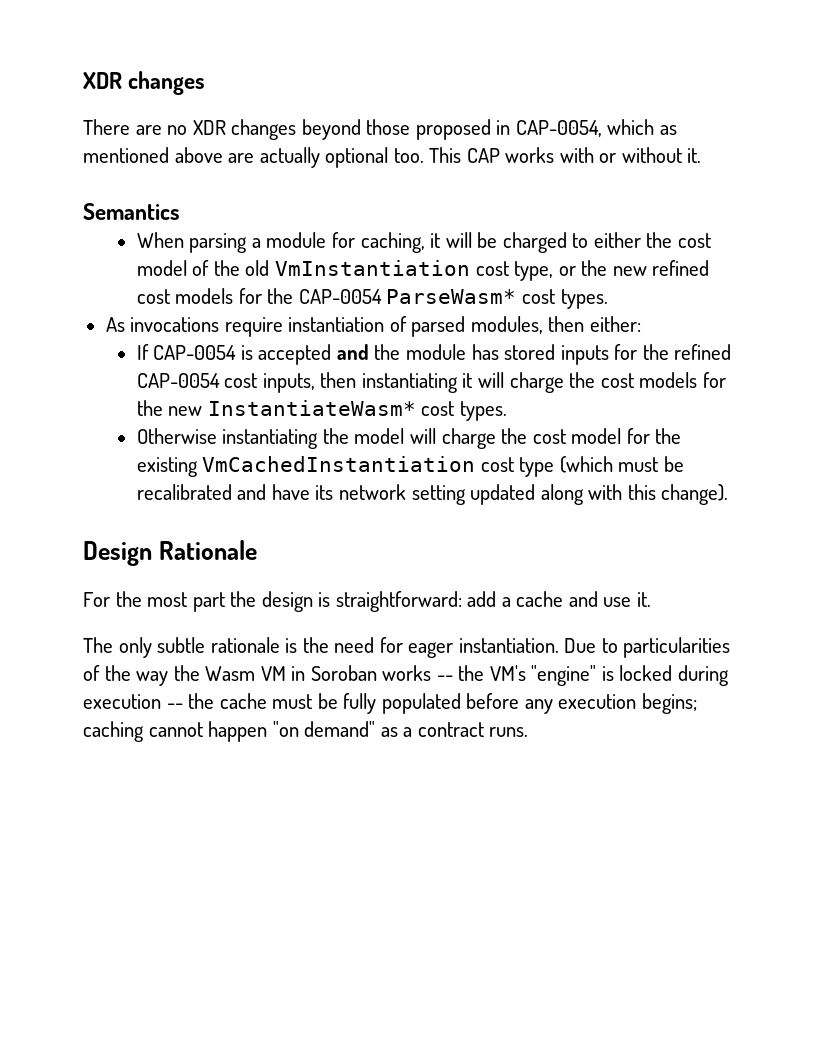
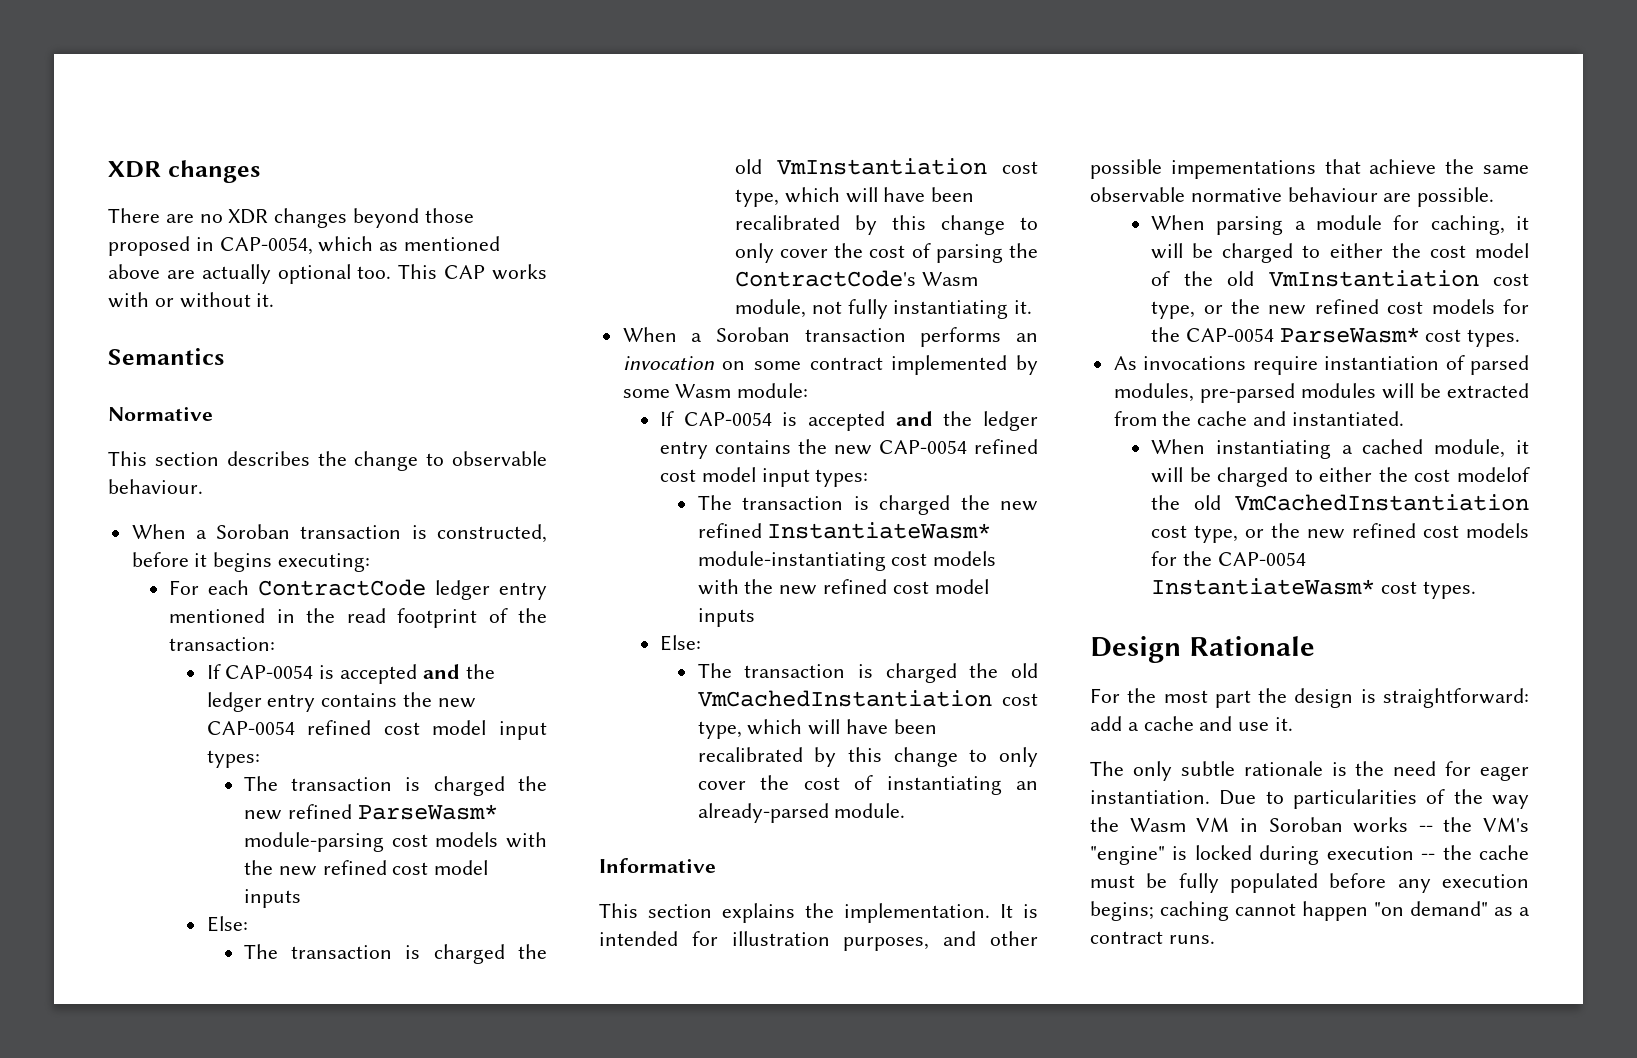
(180, 211) none -> [108,407,213,421] [108,451,547,471] [108,479,203,494] [131,524,547,543] [131,552,371,572] [169,579,547,600] [169,608,547,628] [169,637,276,651] [206,664,495,684] [206,692,476,712] [206,720,547,740] [206,750,260,768] [243,776,547,796] [243,804,498,820] [243,832,547,852] [243,860,489,876] [243,889,301,908] [206,916,248,932] [243,944,547,964] [734,158,1038,175] [734,187,975,207] [734,215,1038,235] [734,243,1038,263] [734,270,978,287] [734,299,1033,319] [622,327,1038,347] [622,355,1038,375] [622,383,809,398] [660,411,1038,431] [660,439,1038,459] [660,467,869,487] [697,495,1038,515] [697,522,992,539] [697,551,997,571] [697,579,989,595] [697,608,755,627] [660,635,702,651] [697,663,1038,683] [697,690,1038,707] [697,719,937,739] [697,747,1038,767] [697,775,1038,795] [697,803,906,823] [599,858,716,873] [599,903,1038,923] [599,931,1038,951] [1090,159,1529,179] [1090,187,1495,207] // Normative // This section describes the change to observable behaviour. // When a Soroban transaction is constructed, before it begins executing: // For each ContractCode ledger entry mentioned in the read footprint of the transaction: // If CAP-0054 is accepted and the ledger entry contains the new CAP-0054 refined cost model input types: // The transaction is charged the new refined ParseWasm* module-parsing cost models with the new refined cost model inputs // Else: // The transaction is charged the old VmInstantiation cost type, which will have been recalibrated by this change to only cover the cost of parsing the ContractCode's Wasm module, not fully instantiating it. // When a Soroban transaction performs an invocation on some contract implemented by some Wasm module: // If CAP-0054 is accepted and the ledger entry contains the new CAP-0054 refined cost model input types: // The transaction is charged the new refined InstantiateWasm* module-instantiating cost models with the new refined cost model inputs // Else: // The transaction is charged the old VmCachedInstantiation cost type, which will have been recalibrated by this change to only cover the cost of instantiating an already-parsed module. // Informative // This section explains the implementation. It is intended for illustration purposes, and other possible impementations that achieve the same observable normative behaviour are possible.
[548,316,641,332] [136,344,732,365] [136,372,726,393] [136,400,203,416] then either: // If CAP-0054 is accepted and the module has stored inputs for the refined CAP-0054 cost inputs, then instantiating it will charge the cost models for the new -> [1199,383,1529,403] [1113,411,1404,426] [1151,439,1529,459] [1151,467,1530,487] [1151,494,1529,511] [1151,523,1529,543] [1151,551,1306,566] pre-parsed modules will be extracted from the cache and instantiated. // When instantiating a cached module, it will be charged to either the cost modelof the old VmCachedInstantiation cost type, or the new refined cost models for the CAP-0054
[136,428,682,449] [136,456,685,477] [136,484,729,505] // Otherwise instantiating the model will charge the cost model for the existing VmCachedInstantiation cost type (which must be recalibrated and have its network setting updated along with this change). -> (1476, 590) none

